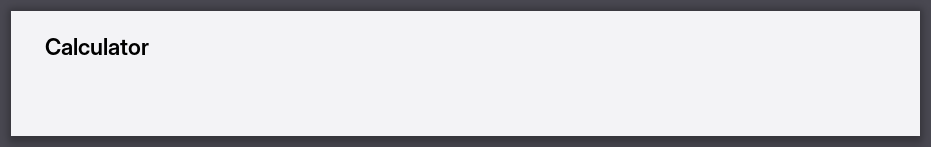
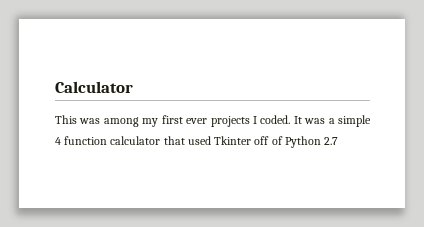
(149, 46) none -> [55,115,371,127] [55,136,339,148] // This was among my first ever projects I coded. It was a simple 4 function calculator that used Tkinter off of Python 2.7

